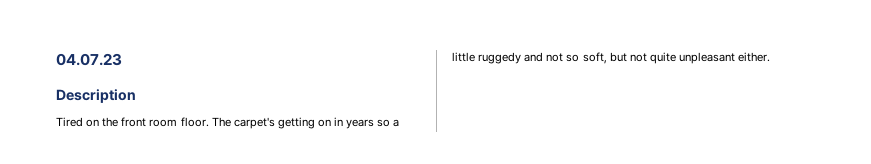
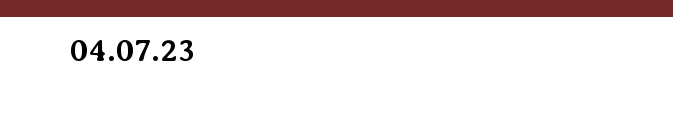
[56,89,136,103] [56,117,400,129] [452,52,771,64] // Description // Tired on the front room floor. The carpet's getting on in years so a little ruggedy and not so soft, but not quite unpleasant either. -> (195, 50) none

